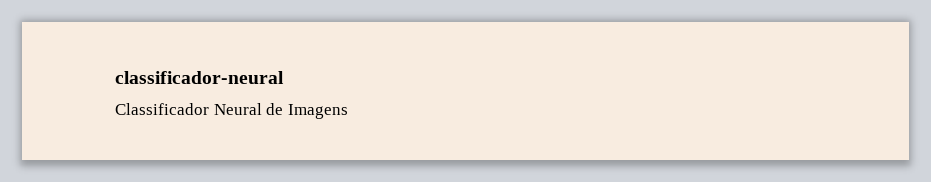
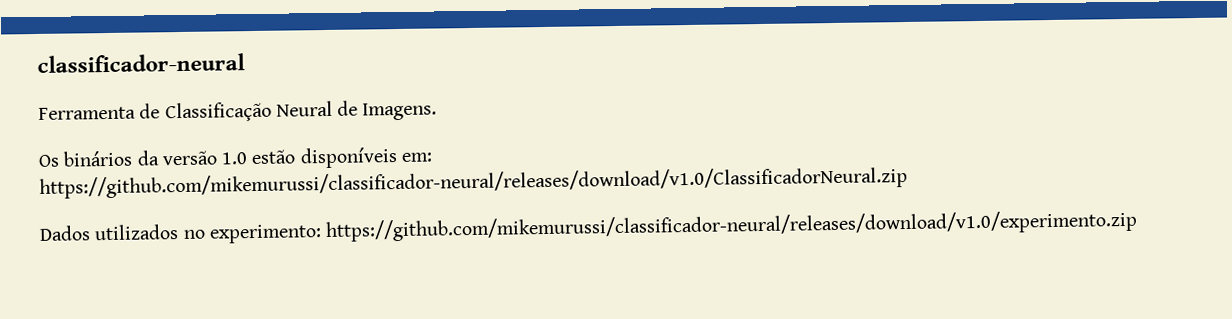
[115,103,348,119] Classificador Neural de Imagens -> [38,100,438,123] [38,147,433,169] [39,165,908,199] [39,209,1139,244] Ferramenta de Classificação Neural de Imagens. // Os binários da versão 1.0 estão disponíveis em: https://github.com/mikemurussi/classificador-neural/releases/download/v1.0/ClassificadorNeural.zip // Dados utilizados no experimento: https://github.com/mikemurussi/classificador-neural/releases/download/v1.0/experimento.zip

